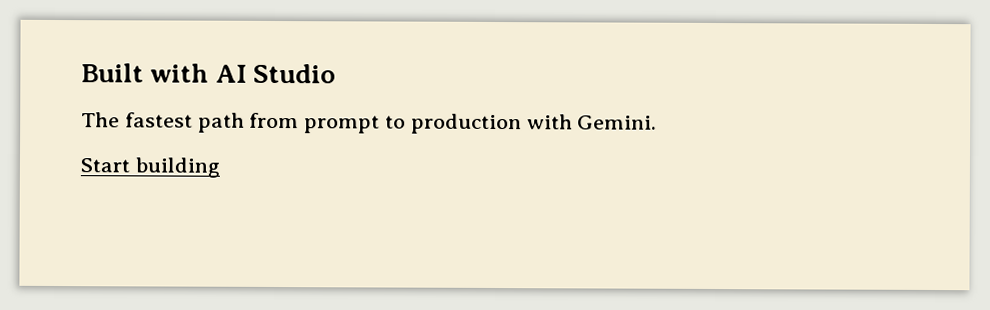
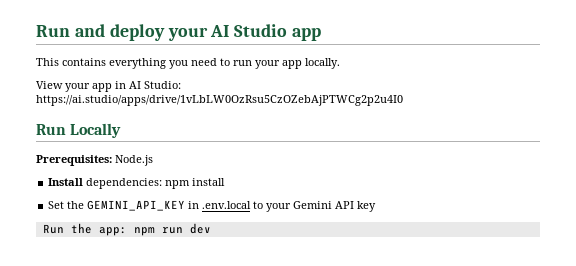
[81,63,336,84] [81,112,658,135] [80,157,220,178] Built with AI Studio // The fastest path from prompt to production with Gemini. // Start building -> [36,24,322,41] [36,58,340,69] [36,81,181,92] [36,95,403,106] [36,123,122,138] [36,155,153,166] [48,178,226,189] [48,200,377,212] [42,223,211,236] Run and deploy your AI Studio app // This contains everything you need to run your app locally. // View your app in AI Studio: https://ai.studio/apps/drive/1vLbLW0OzRsu5CzOZebAjPTWCg2p2u4I0 // Run Locally // Prerequisites: Node.js // Install dependencies: npm install // Set the GEMINI_API_KEY in .env.local to your Gemini API key // Run the app: npm run dev

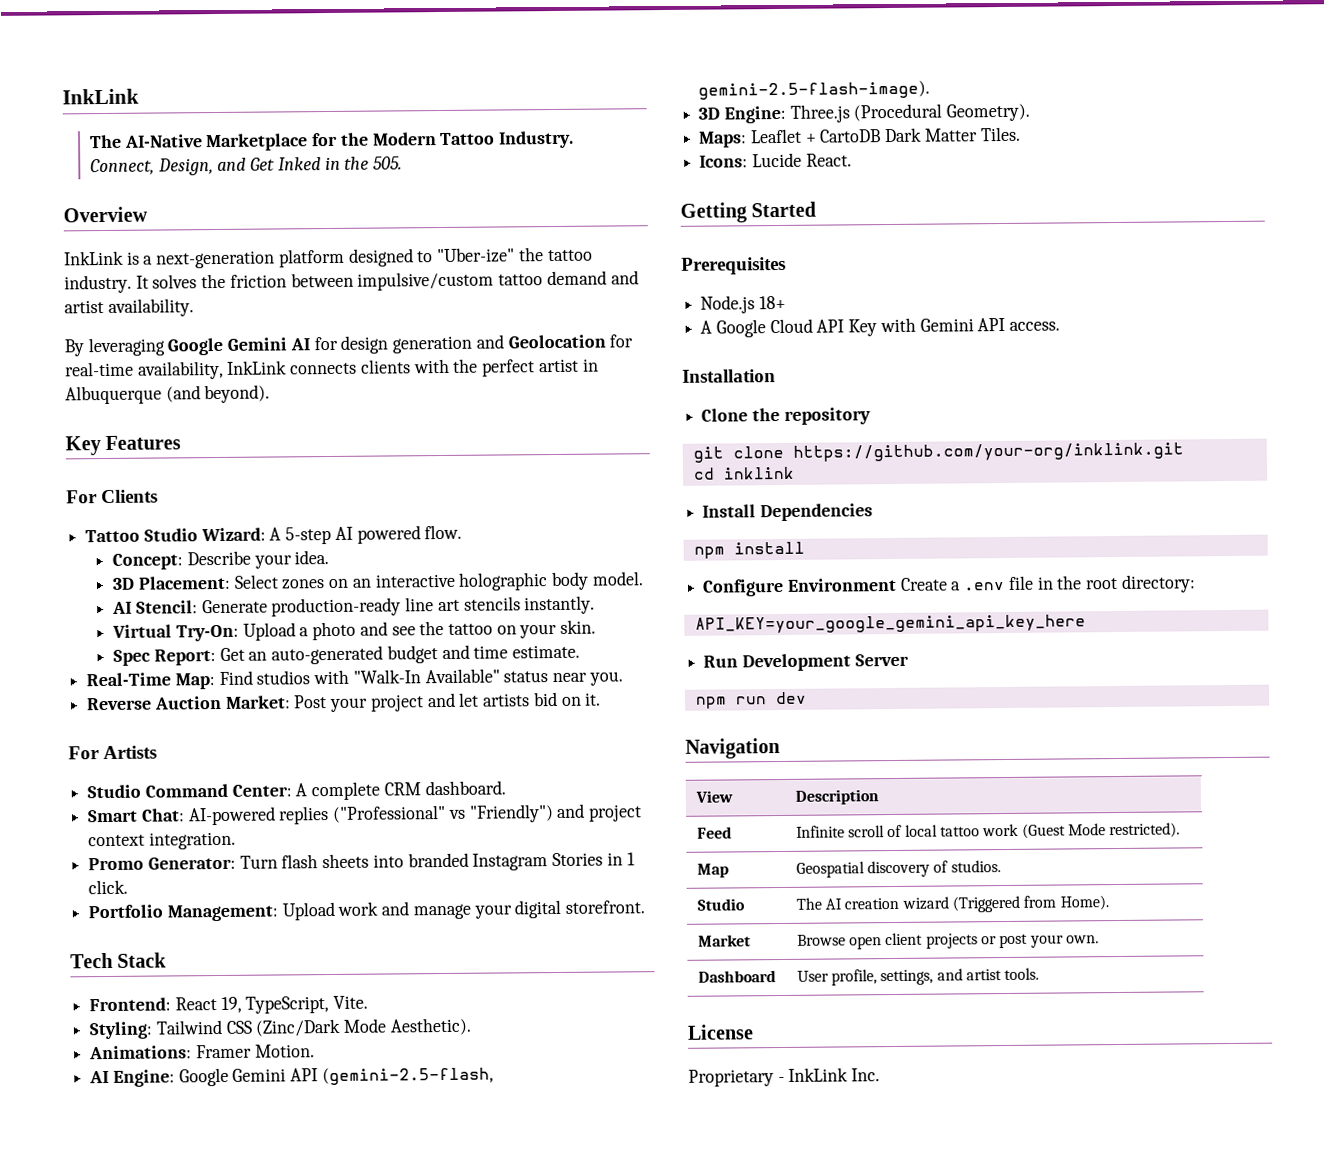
[36,24,322,41] [36,58,340,69] [36,81,181,92] [36,95,403,106] [36,123,122,138] [36,155,153,166] Run and deploy your AI Studio app // This contains everything you need to run your app locally. // View your app in AI Studio: https://ai.studio/apps/drive/1vLbLW0OzRsu5CzOZebAjPTWCg2p2u4I0 // Run Locally // Prerequisites: Node.js -> [62,88,139,105] [88,130,575,152] [89,156,403,176] [63,206,148,223] [64,247,593,269] [64,270,639,294] [64,298,194,317] [64,334,634,357] [65,358,599,380] [65,384,271,405] [65,435,182,456] [66,489,159,504] [85,524,463,545] [112,550,330,570] [112,571,644,591] [112,595,596,617] [112,619,597,642] [113,644,581,666] [86,668,623,690] [87,691,602,713] [68,745,158,760] [87,780,506,801] [87,803,643,826] [88,831,236,850] [88,852,635,871] [88,879,129,895] [88,899,646,922] [70,952,168,969] [89,995,369,1014] [89,1017,472,1040] [89,1044,315,1060] [89,1066,494,1087] [698,80,931,100] [698,103,1031,124] [698,126,1021,148] [699,152,852,168] [680,201,817,223] [681,256,786,275] [700,295,786,314] [700,317,1061,338] [682,369,776,383] [701,407,871,425] [692,442,1184,463] [692,466,795,480] InkLink // The AI-Native Marketplace for the Modern Tattoo Industry. // Connect, Design, and Get Inked in the 505. // Overview // InkLink is a next-generation platform designed to "Uber-ize" the tattoo industry. It solves the friction between impulsive/custom tattoo demand and artist availability. // By leveraging Google Gemini AI for design generation and Geolocation for real-time availability, InkLink connects clients with the perfect artist in Albuquerque (and beyond). // Key Features // For Clients // Tattoo Studio Wizard: A 5-step AI powered flow. // Concept: Describe your idea. // 3D Placement: Select zones on an interactive holographic body model. // AI Stencil: Generate production-ready line art stencils instantly. // Virtual Try-On: Upload a photo and see the tattoo on your skin. // Spec Report: Get an auto-generated budget and time estimate. // Real-Time Map: Find studios with "Walk-In Available" status near you. // Reverse Auction Market: Post your project and let artists bid on it. // For Artists // Studio Command Center: A complete CRM dashboard. // Smart Chat: AI-powered replies ("Professional" vs "Friendly") and project context integration. // Promo Generator: Turn flash sheets into branded Instagram Stories in 1 click. // Portfolio Management: Upload work and manage your digital storefront. // Tech Stack // Frontend: React 19, TypeScript, Vite. // Styling: Tailwind CSS (Zinc/Dark Mode Aesthetic). // Animations: Framer Motion. // AI Engine: Google Gemini API (gemini-2.5-flash, gemini-2.5-flash-image). // 3D Engine: Three.js (Procedural Geometry). // Maps: Leaflet + CartoDB Dark Matter Tiles. // Icons: Lucide React. // Getting Started // Prerequisites // Node.js 18+ // A Google Cloud API Key with Gemini API access. // Installation // Clone the repository // git clone https://github.com/your-org/inklink.git // cd inklink
[86,178,163,189] dependencies: -> [759,503,873,522] Dependencies //
[48,200,377,212] [42,223,127,236] Set the GEMINI_API_KEY in .env.local to your Gemini API key // Run the app: -> [702,574,1196,597] [694,614,1086,634] [703,653,909,672] Configure Environment Create a .env file in the root directory: // API_KEY=your_google_gemini_api_key_here // Run Development Server //
(211, 228) none -> [685,738,780,759] [694,790,733,803] [794,789,879,805] [696,826,732,839] [795,822,1181,839] [696,863,729,878] [795,860,1001,878] [696,898,745,911] [795,895,1109,913] [697,934,751,947] [796,932,1099,950] [697,970,776,983] [796,967,1040,986] [687,1024,754,1040] [688,1067,881,1087] // Navigation // View | Description // Feed | Infinite scroll of local tattoo work (Guest Mode restricted). // Map | Geospatial discovery of studios. // Studio | The AI creation wizard (Triggered from Home). // Market | Browse open client projects or post your own. // Dashboard | User profile, settings, and artist tools. // License // Proprietary - InkLink Inc.

